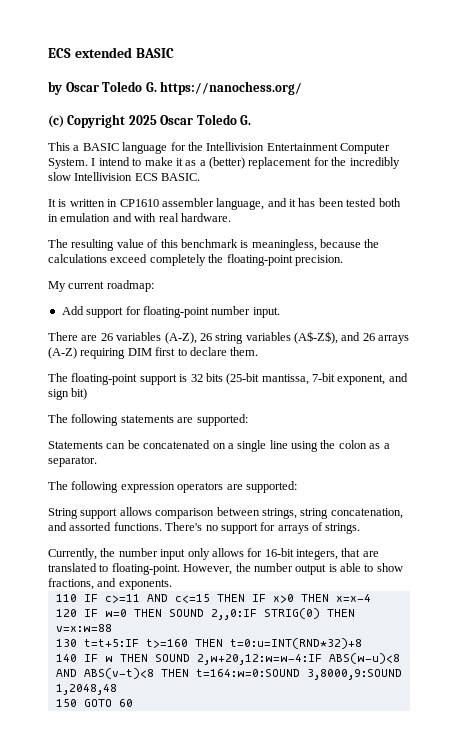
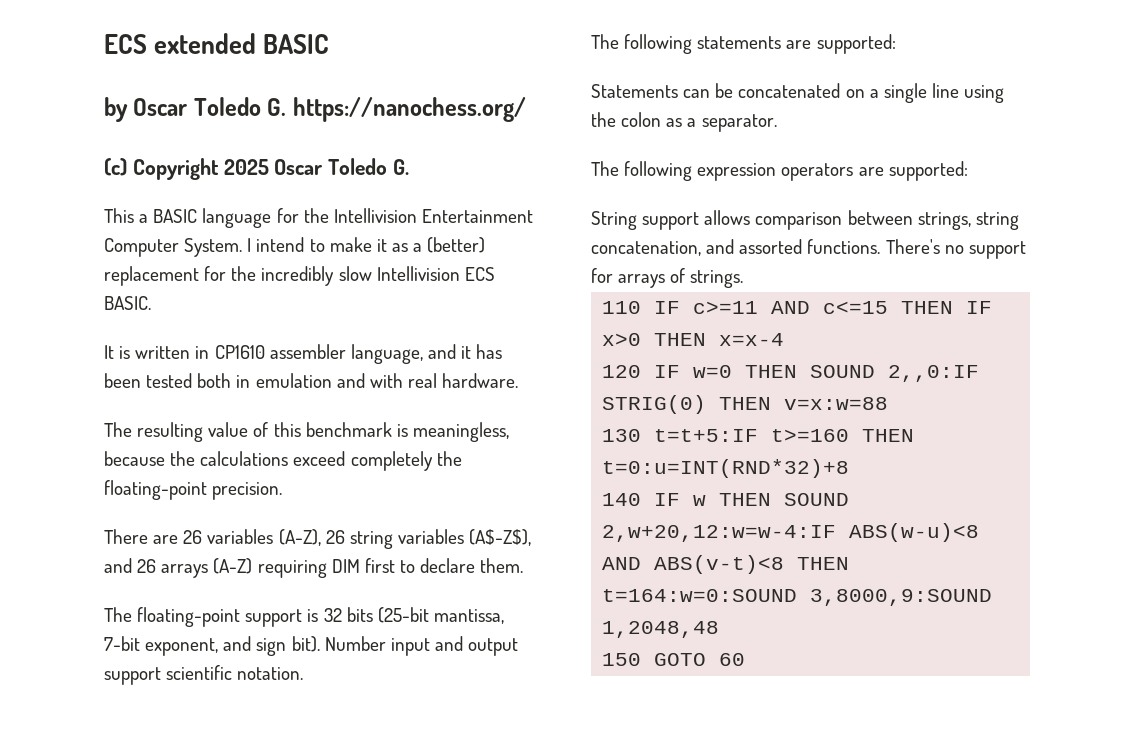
[48,280,154,292] [61,306,280,318] // My current roadmap: // Add support for floating-point number input. -> (283, 491) none
[71,388,88,400] bit) -> [291,636,519,656] [104,665,304,685] bit). Number input and output support scientific notation.
[48,548,379,560] [48,563,403,575] [48,578,172,590] // Currently, the number input only allows for 16-bit integers, that are translated to floating-point. However, the number output is able to show fractions, and exponents. -> (744, 279) none

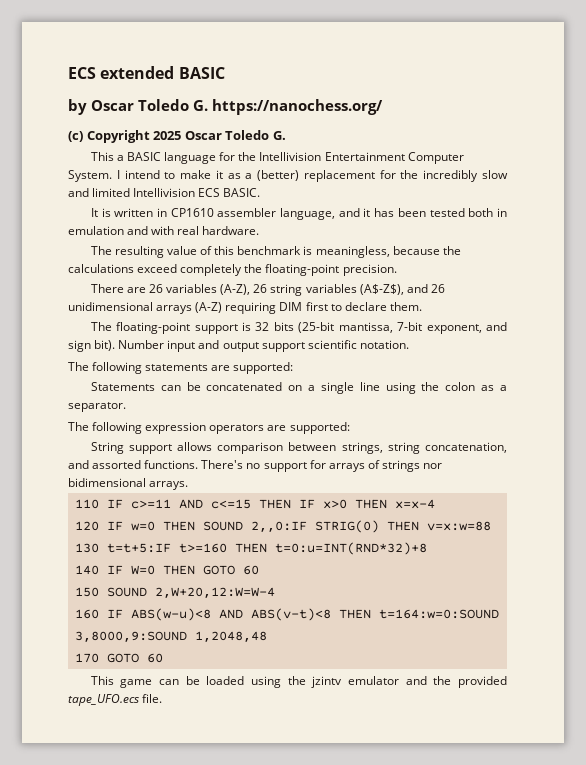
(372, 273) none -> [68,188,131,197] and limited
(157, 566) none -> [68,302,153,311] unidimensional
[690,270,744,288] strings. -> [381,460,443,472] [68,478,189,490] strings nor bidimensional arrays.
[693,493,850,506] [602,525,837,542] w THEN SOUND 2,w+20,12:w=w-4:IF -> [130,565,259,575] [74,587,275,599] [74,609,123,619] W=0 THEN GOTO 60 // 150 SOUND 2,W+20,12:W=W-4 // 160 IF
[602,653,746,666] 150 GOTO 60 -> [74,653,163,663] [90,676,507,688] [68,694,163,706] 170 GOTO 60 // This game can be loaded using the jzintv emulator and the provided tape_UFO.ecs file.

